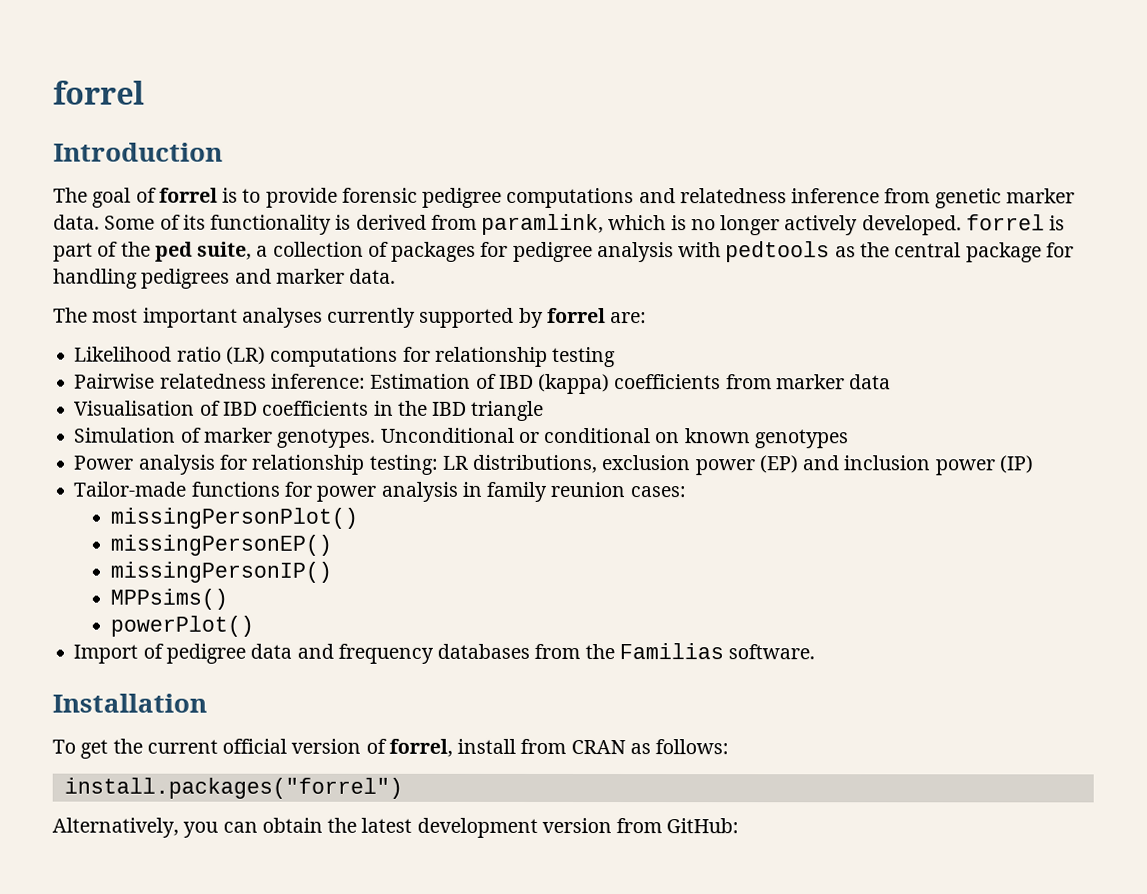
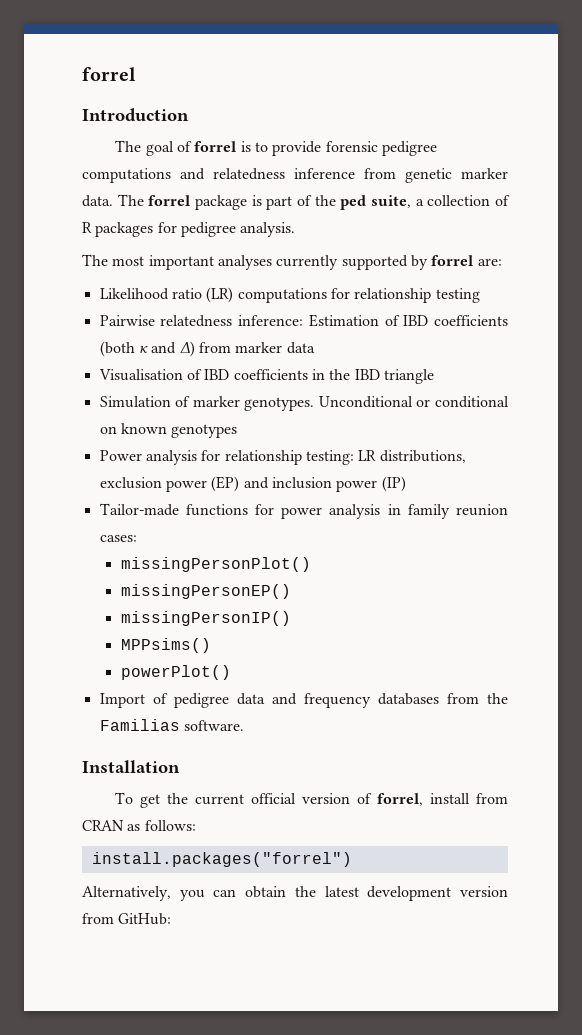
[104,213,1045,236] Some of its functionality is derived from paramlink, which is no longer actively developed. forrel -> [117,194,247,210] The forrel package
(389, 249) none -> [82,222,92,233] R
[596,241,1074,263] [53,268,397,289] analysis with pedtools as the central package for handling pedigrees and marker data. -> [240,222,296,237] analysis.
[538,373,722,395] (kappa) coefficients -> [434,315,509,326] [99,341,195,357] coefficients (both κ and Δ)

